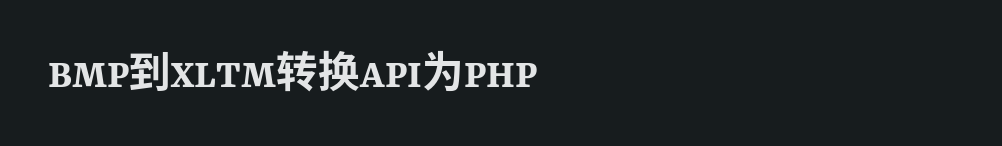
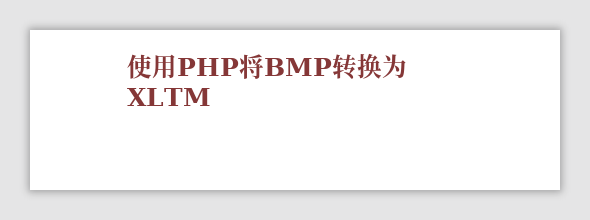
[48,50,537,92] BMP到XLTM转换API为PHP -> [127,53,407,80] [127,88,211,106] 使用PHP将BMP转换为XLTM

